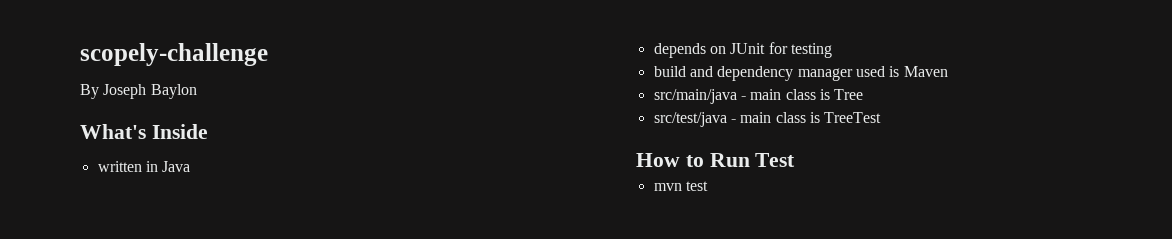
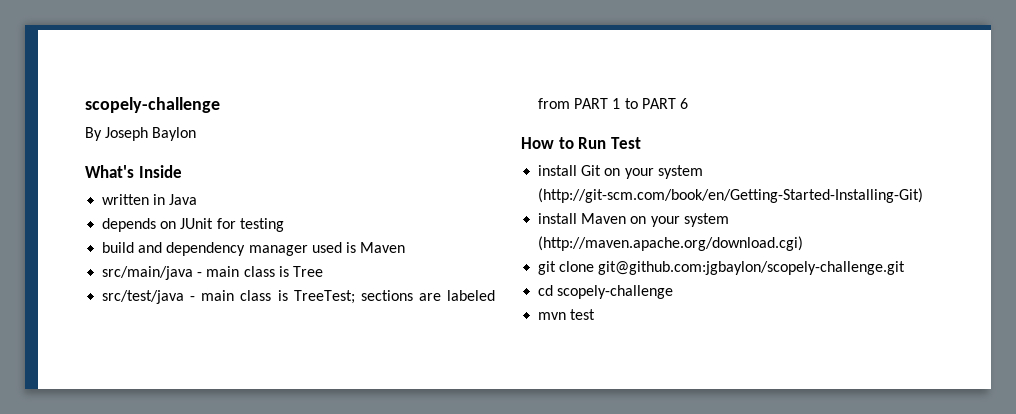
[824,112,882,123] [636,153,796,167] TreeTest // How to Run Test -> [293,290,495,304] [538,98,688,109] [521,137,641,149] [538,165,703,179] [538,188,924,203] [538,213,729,227] [538,236,804,251] [538,261,906,275] [538,285,674,299] TreeTest; sections are labeled from PART 1 to PART 6 // How to Run Test // install Git on your system (http://git-scm.com/book/en/Getting-Started-Installing-Git) // install Maven on your system (http://maven.apache.org/download.cgi) // git clone git@github.com:jgbaylon/scopely-challenge.git // cd scopely-challenge

